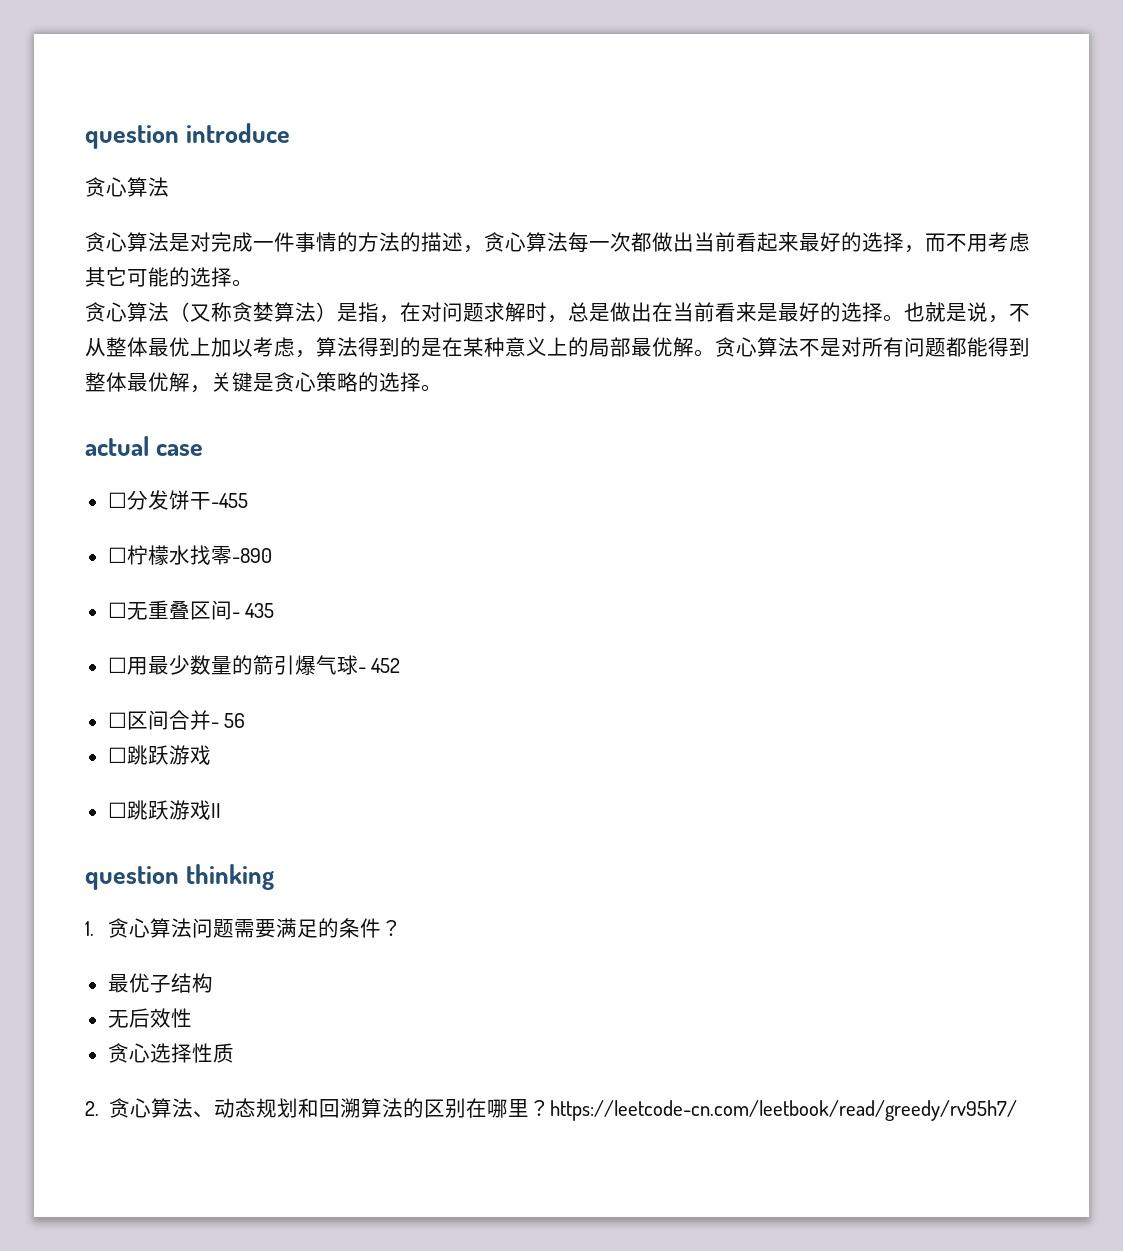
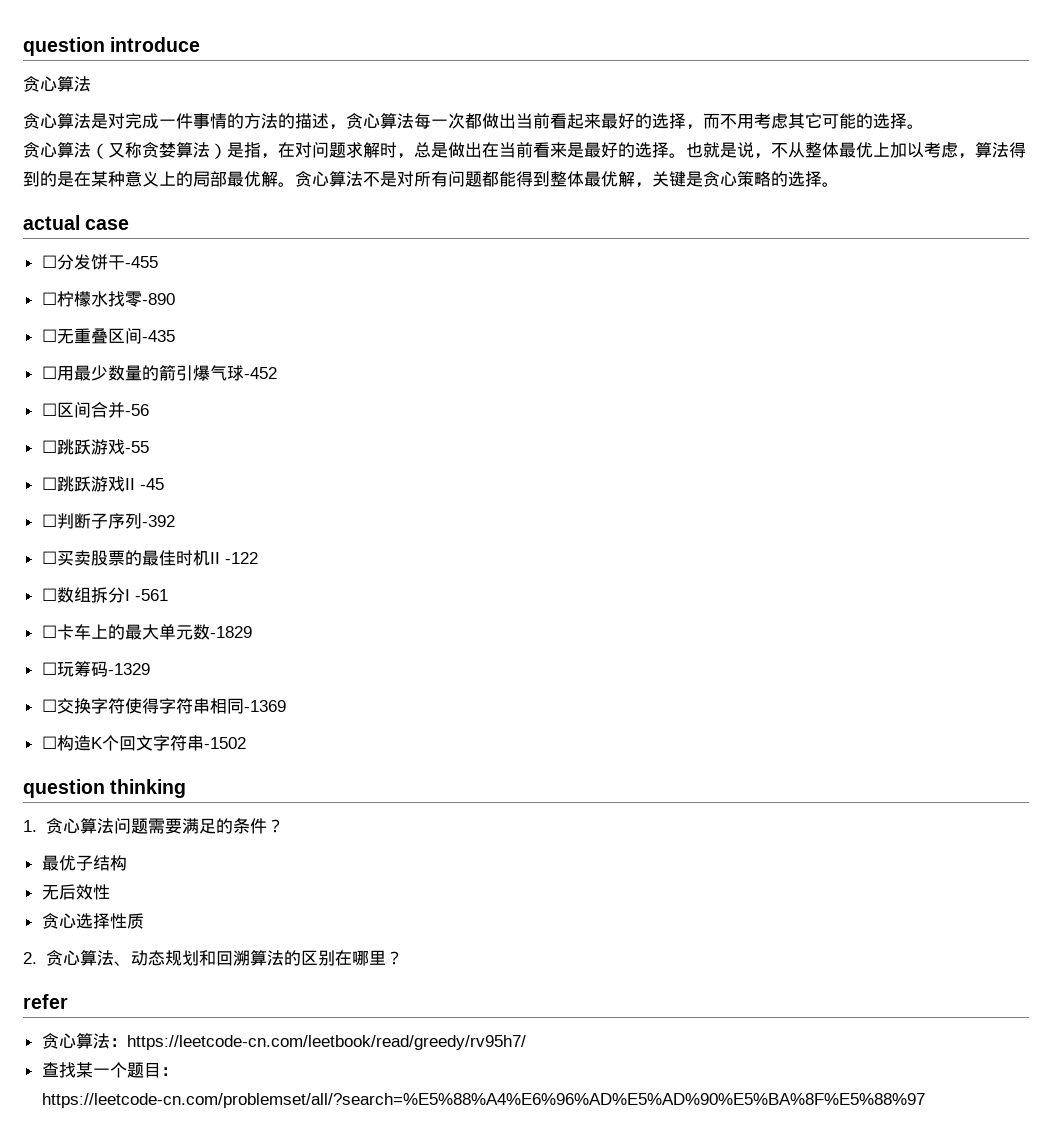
[231,603,275,618] - 435 -> [141,330,175,342] -435
[357,658,401,673] - 452 -> [243,367,277,379] -452
[210,713,246,728] [107,745,211,765] - 56 // ☐跳跃游戏 -> [124,404,149,416] [41,439,149,455] -56 // ☐跳跃游戏-55
(221, 810) none -> [139,478,164,490] [41,513,175,529] [41,550,258,566] [41,587,168,603] [41,624,252,640] [41,661,150,677] [41,698,286,714] [41,735,246,751] -45 // ☐判断子序列-392 // ☐买卖股票的最佳时机II -122 // ☐数组拆分I -561 // ☐卡车上的最大单元数-1829 // ☐玩筹码-1329 // ☐交换字符使得字符串相同-1369 // ☐构造K个回文字符串-1502
[550,1100,1018,1121] https://leetcode-cn.com/leetbook/read/greedy/rv95h7/ -> [23,994,68,1009] [41,1033,526,1050] [41,1062,178,1078] [41,1093,925,1108] // refer // 贪心算法：https://leetcode-cn.com/leetbook/read/greedy/rv95h7/ // 查找某一个题目：https://leetcode-cn.com/problemset/all/?search=%E5%88%A4%E6%96%AD%E5%AD%90%E5%BA%8F%E5%88%97

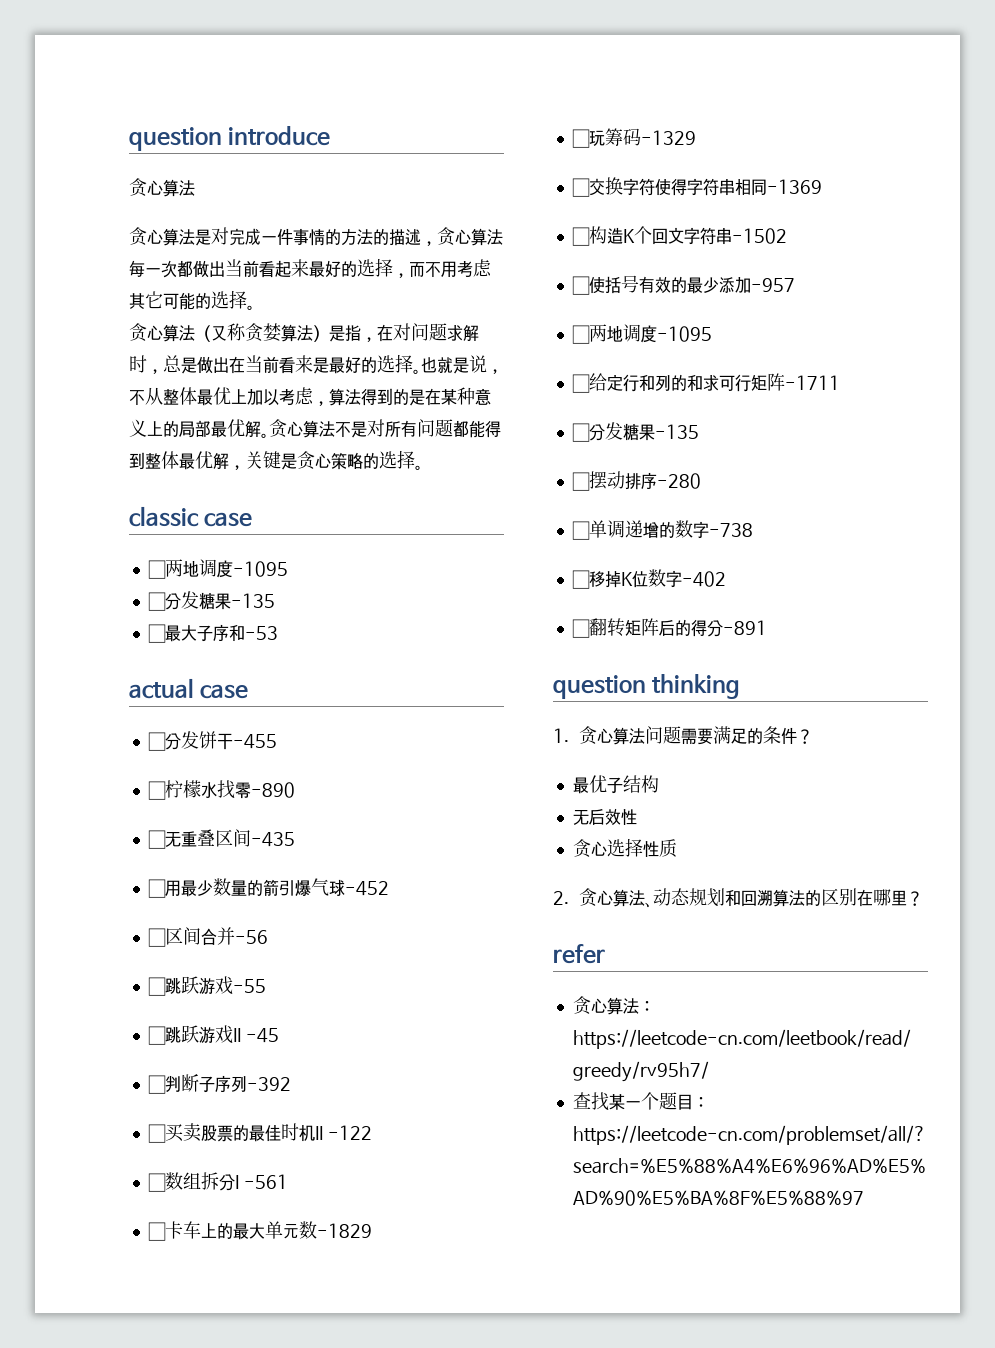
(839, 184) none -> [129,506,253,527] [147,559,288,579] [147,591,275,611] [147,624,278,643] // classic case // ☐两地调度-1095 // ☐分发糖果-135 // ☐最大子序和-53
(246, 743) none -> [571,275,795,295] [571,324,712,344] [571,373,840,393] [571,422,699,442] [571,471,701,491] [571,520,753,540] [571,569,726,589] [571,618,767,638] // ☐使括号有效的最少添加-957 // ☐两地调度-1095 // ☐给定行和列的和求可行矩阵-1711 // ☐分发糖果-135 // ☐摆动排序-280 // ☐单调递增的数字-738 // ☐移掉K位数字-402 // ☐翻转矩阵后的得分-891

